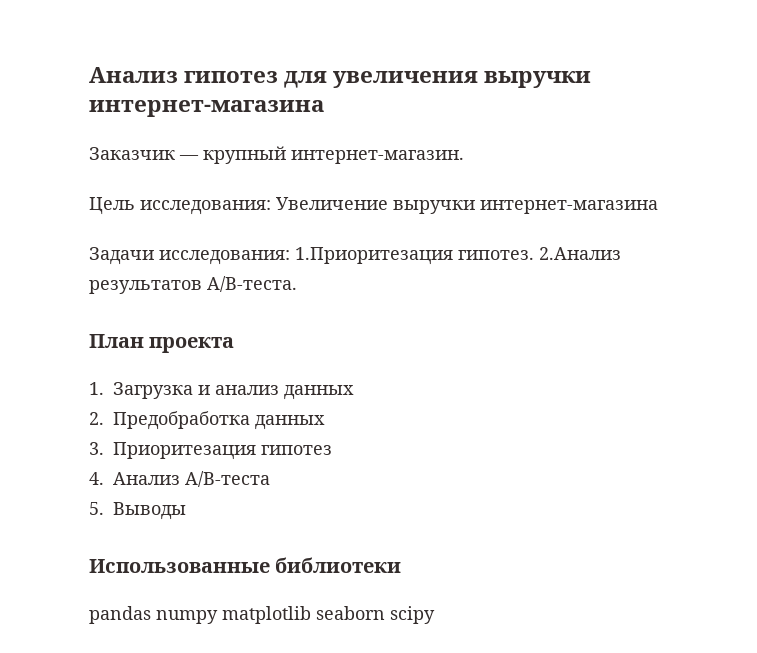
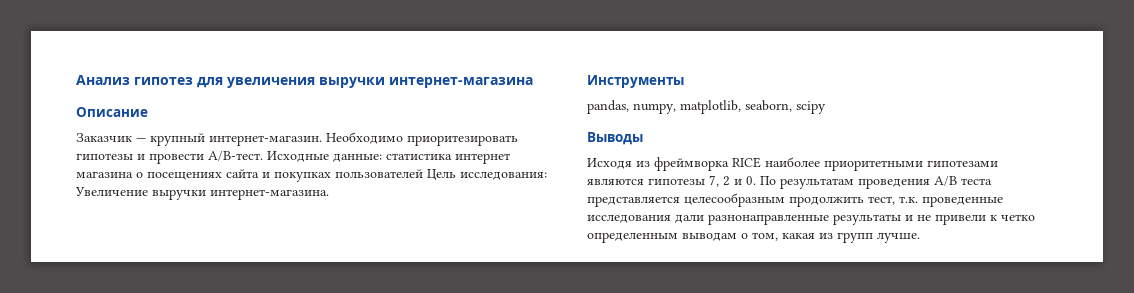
(324, 108) none -> [76,107,148,117] // Описание
[89,197,658,215] [89,247,621,265] [89,276,297,294] [89,334,235,353] [89,382,354,400] [89,411,325,430] [89,442,332,460] [89,471,270,487] [89,502,186,520] [89,557,402,573] [89,606,435,624] // Цель исследования: Увеличение выручки интернет-магазина // Задачи исследования: 1.Приоритезация гипотез. 2.Анализ результатов А/В-теста. // План проекта // 1. Загрузка и анализ данных // 2. Предобработка данных // 3. Приоритезация гипотез // 4. Анализ A/B-теста // 5. Выводы // Использованные библиотеки // pandas numpy matplotlib seaborn scipy -> [326,132,518,146] [76,151,510,164] [76,169,547,182] [75,187,329,200] [587,75,684,88] [587,100,826,114] [587,132,643,145] [587,157,998,171] [587,175,992,189] [587,193,1003,207] [587,214,1035,225] [587,232,920,243] Необходимо приоритезировать гипотезы и провести А/В-тест. Исходные данные: статистика интернет магазина о посещениях сайта и покупках пользователей Цель исследования: Увеличение выручки интернет-магазина. // Инструменты // pandas, numpy, matplotlib, seaborn, scipy // Выводы // Исходя из фреймворка RICE наиболее приоритетными гипотезами являются гипотезы 7, 2 и 0. По результатам проведения А/В теста представляется целесообразным продолжить тест, т.к. проведенные исследования дали разнонаправленные результаты и не привели к четко определенным выводам о том, какая из групп лучше.

